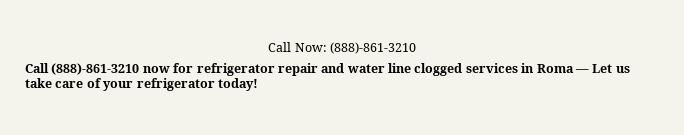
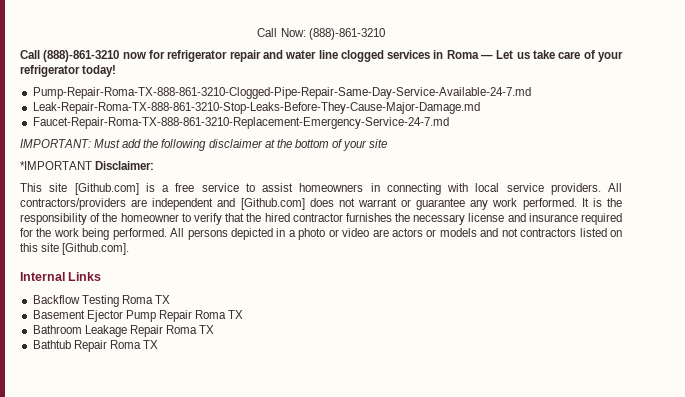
(258, 84) none -> [32,87,531,99] [32,102,480,114] [32,117,449,129] [20,139,388,151] [20,161,155,170] [20,183,622,195] [20,198,622,210] [20,213,622,225] [20,228,623,240] [20,243,130,255] [20,272,102,281] [32,295,170,307] [32,310,244,322] [32,325,215,337] [32,340,158,352] // Pump-Repair-Roma-TX-888-861-3210-Clogged-Pipe-Repair-Same-Day-Service-Available-24-7.md // Leak-Repair-Roma-TX-888-861-3210-Stop-Leaks-Before-They-Cause-Major-Damage.md // Faucet-Repair-Roma-TX-888-861-3210-Replacement-Emergency-Service-24-7.md // IMPORTANT: Must add the following disclaimer at the bottom of your site // *IMPORTANT Disclaimer: // This site [Github.com] is a free service to assist homeowners in connecting with local service providers. All contractors/providers are independent and [Github.com] does not warrant or guarantee any work performed. It is the responsibility of the homeowner to verify that the hired contractor furnishes the necessary license and insurance required for the work being performed. All persons depicted in a photo or video are actors or models and not contractors listed on this site [Github.com]. // Internal Links // Backflow Testing Roma TX // Basement Ejector Pump Repair Roma TX // Bathroom Leakage Repair Roma TX // Bathtub Repair Roma TX

